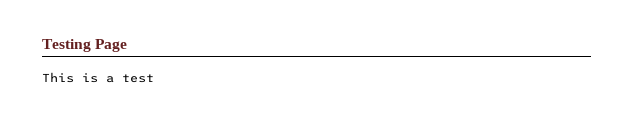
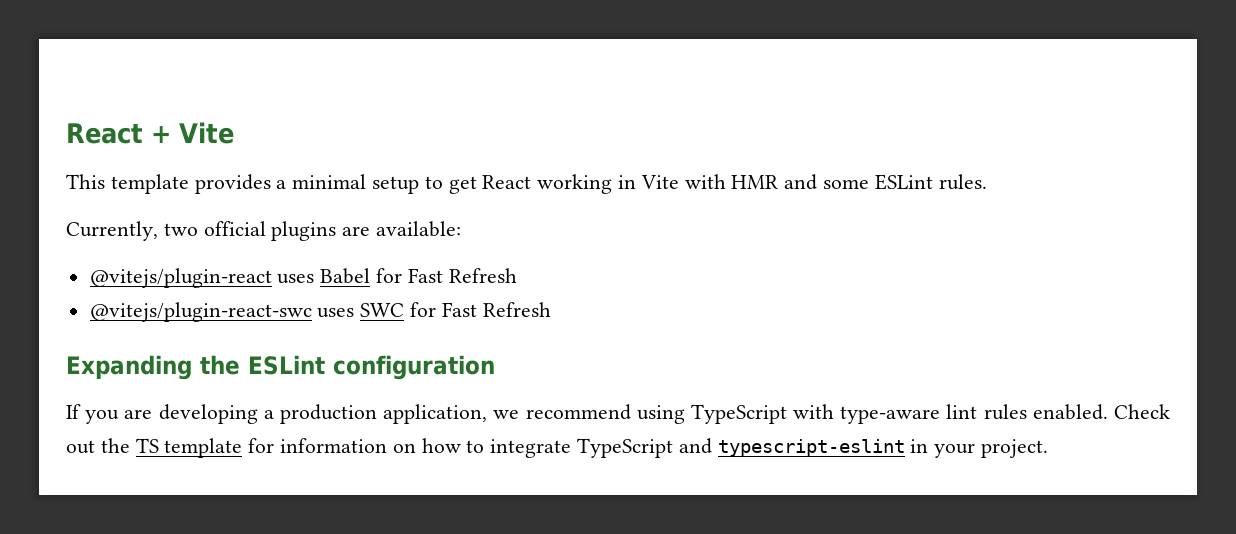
[42,39,128,52] [42,72,154,83] Testing Page // This is a test -> [66,122,234,144] [66,174,987,194] [66,221,462,241] [89,268,517,288] [89,302,551,322] [66,355,495,380] [66,404,1170,424] [66,438,1049,458] React + Vite // This template provides a minimal setup to get React working in Vite with HMR and some ESLint rules. // Currently, two official plugins are available: // @vitejs/plugin-react uses Babel for Fast Refresh // @vitejs/plugin-react-swc uses SWC for Fast Refresh // Expanding the ESLint configuration // If you are developing a production application, we recommend using TypeScript with type-aware lint rules enabled. Check out the TS template for information on how to integrate TypeScript and typescript-eslint in your project.

